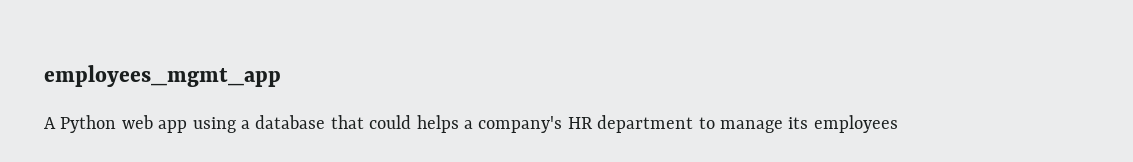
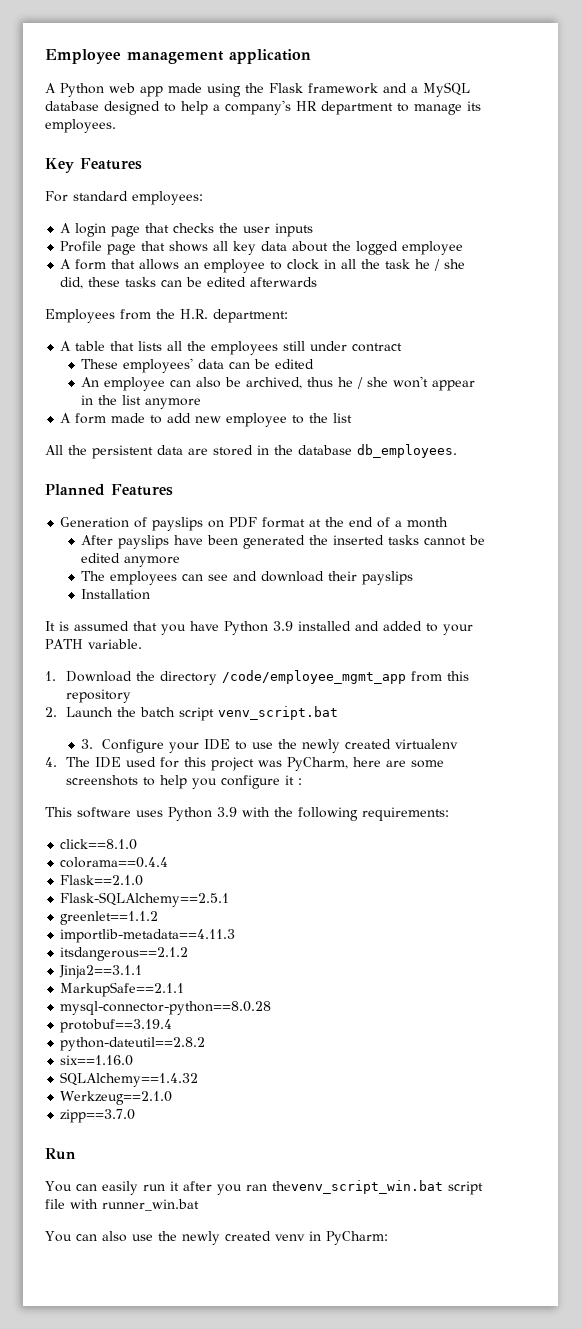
[44,65,281,87] employees_mgmt_app -> [45,49,311,64] Employee management application
[192,115,459,133] using a database that could helps -> [168,82,470,97] [45,101,208,115] made using the Flask framework and a MySQL database designed to help
[813,115,898,133] employees -> [45,119,116,133] [45,158,142,173] [45,191,203,205] [60,223,314,237] [60,241,464,255] [60,259,466,273] [60,277,318,289] [45,309,288,323] [60,341,403,355] [81,358,315,373] [81,376,476,391] [81,395,202,409] [60,413,353,427] [45,444,457,459] [45,484,173,496] [60,517,449,531] [81,535,486,549] [81,553,181,567] [81,571,414,585] [81,589,151,600] [45,621,473,635] [45,639,142,649] [45,670,469,685] [65,689,131,703] [45,706,338,721] [81,739,459,753] [45,757,444,771] [65,775,302,789] [45,807,449,821] [60,839,138,850] [60,857,169,868] [60,875,144,886] [60,892,230,907] [60,911,159,925] [60,929,236,943] [60,947,189,961] [59,965,143,979] [60,982,185,997] [60,1001,272,1015] [60,1019,173,1033] [60,1037,206,1051] [60,1055,134,1066] [60,1072,199,1087] [60,1091,173,1105] [60,1109,136,1123] [45,1148,76,1160] [45,1180,483,1195] [45,1199,199,1211] [45,1231,388,1245] employees. // Key Features // For standard employees: // A login page that checks the user inputs // Profile page that shows all key data about the logged employee // A form that allows an employee to clock in all the task he / she did, these tasks can be edited afterwards // Employees from the H.R. department: // A table that lists all the employees still under contract // These employees' data can be edited // An employee can also be archived, thus he / she won't appear in the list anymore // A form made to add new employee to the list // All the persistent data are stored in the database db_employees. // Planned Features // Generation of payslips on PDF format at the end of a month // After payslips have been generated the inserted tasks cannot be edited anymore // The employees can see and download their payslips // Installation // It is assumed that you have Python 3.9 installed and added to your PATH variable. // 1. Download the directory /code/employee_mgmt_app from this repository // 2. Launch the batch script venv_script.bat // 3. Configure your IDE to use the newly created virtualenv // 4. The IDE used for this project was PyCharm, here are some screenshots to help you configure it : // This software uses Python 3.9 with the following requirements: // click==8.1.0 // colorama==0.4.4 // Flask==2.1.0 // Flask-SQLAlchemy==2.5.1 // greenlet==1.1.2 // importlib-metadata==4.11.3 // itsdangerous==2.1.2 // Jinja2==3.1.1 // MarkupSafe==2.1.1 // mysql-connector-python==8.0.28 // protobuf==3.19.4 // python-dateutil==2.8.2 // six==1.16.0 // SQLAlchemy==1.4.32 // Werkzeug==2.1.0 // zipp==3.7.0 // Run // You can easily run it after you ran thevenv_script_win.bat script file with runner_win.bat // You can also use the newly created venv in PyCharm:

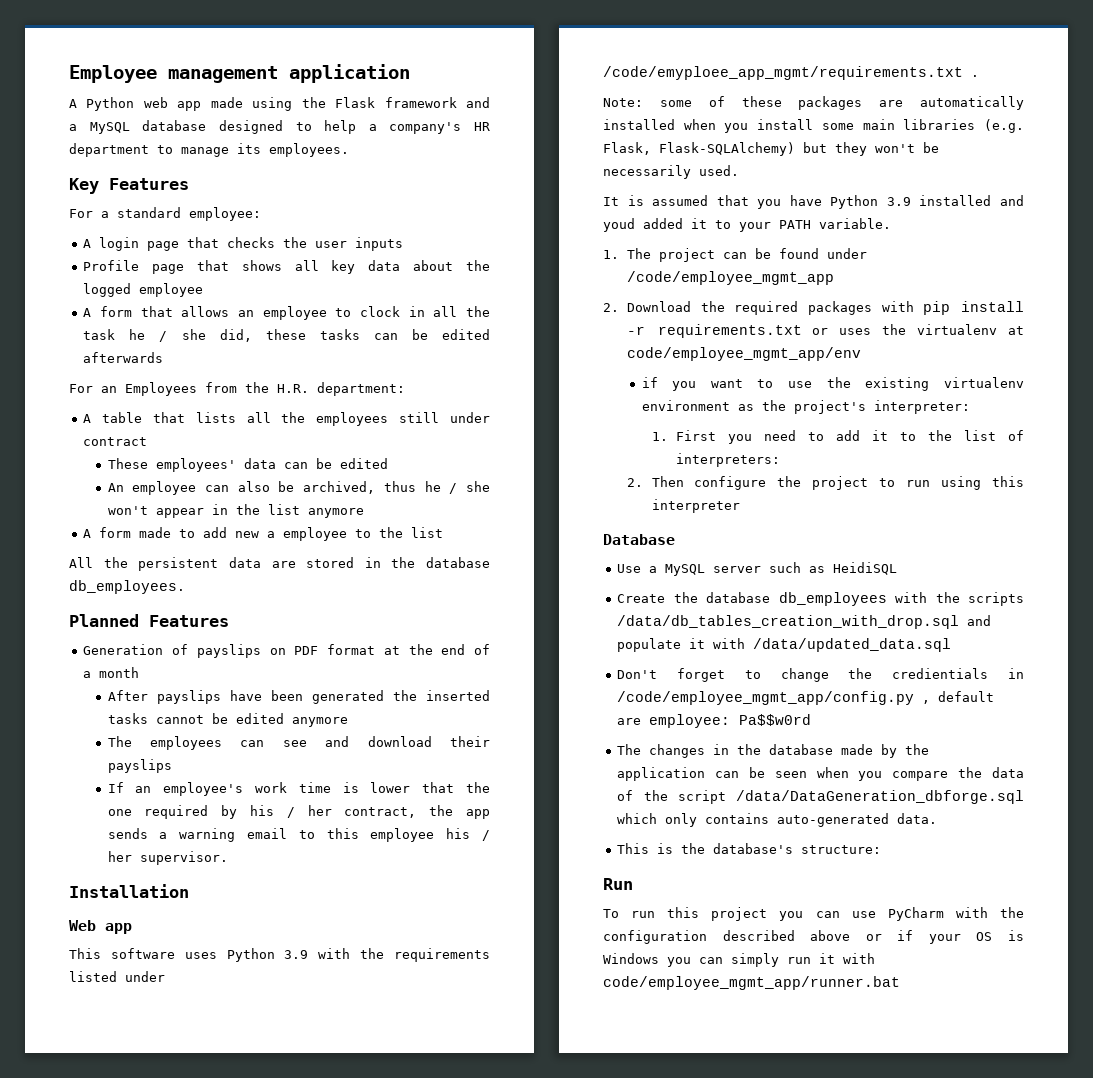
[73,191,203,205] standard employees: -> [101,207,261,221] a standard employee:
(318, 282) none -> [69,384,117,393] For an
(222, 419) none -> [267,531,276,538] a
[81,589,151,600] Installation -> [107,782,490,796] [107,805,490,819] [107,828,490,842] [107,851,228,865] [69,884,189,898] [69,920,132,934] [69,948,490,962] [69,971,165,982] [603,66,979,80] [603,96,1024,110] [603,119,1024,133] [603,142,939,156] [603,165,739,179] If an employee's work time is lower that the one required by his / her contract, the app sends a warning email to this employee his / her supervisor. // Installation // Web app // This software uses Python 3.9 with the requirements listed under /code/emyploee_app_mgmt/requirements.txt . // Note: some of these packages are automatically installed when you install some main libraries (e.g. Flask, Flask-SQLAlchemy) but they won't be necessarily used.
[383,621,422,631] added -> [603,218,707,232] youd added it
[65,670,469,685] [65,689,131,703] [45,706,338,721] [81,739,231,753] Download the directory /code/employee_mgmt_app from this repository // 2. Launch the batch script venv_script.bat // 3. Configure your IDE -> [627,248,868,262] [627,271,835,285] [603,301,1024,315] [627,324,1024,338] [627,347,862,361] [641,377,743,391] The project can be found under /code/employee_mgmt_app // 2. Download the required packages with pip install -r requirements.txt or uses the virtualenv at code/employee_mgmt_app/env // if you want
[302,739,459,753] [45,757,444,771] [65,775,302,789] [45,807,449,821] [60,839,138,850] [60,857,169,868] [60,875,144,886] [60,892,230,907] [60,911,159,925] [60,929,236,943] [60,947,189,961] [59,965,143,979] [60,982,185,997] [60,1001,272,1015] [60,1019,173,1033] [60,1037,206,1051] [60,1055,134,1066] [60,1072,199,1087] [60,1091,173,1105] [60,1109,136,1123] [45,1148,76,1160] [45,1180,483,1195] [45,1199,199,1211] [45,1231,388,1245] newly created virtualenv // 4. The IDE used for this project was PyCharm, here are some screenshots to help you configure it : // This software uses Python 3.9 with the following requirements: // click==8.1.0 // colorama==0.4.4 // Flask==2.1.0 // Flask-SQLAlchemy==2.5.1 // greenlet==1.1.2 // importlib-metadata==4.11.3 // itsdangerous==2.1.2 // Jinja2==3.1.1 // MarkupSafe==2.1.1 // mysql-connector-python==8.0.28 // protobuf==3.19.4 // python-dateutil==2.8.2 // six==1.16.0 // SQLAlchemy==1.4.32 // Werkzeug==2.1.0 // zipp==3.7.0 // Run // You can easily run it after you ran thevenv_script_win.bat script file with runner_win.bat // You can also use the newly created venv in PyCharm: -> [865,377,1024,391] [641,400,970,414] [651,430,1024,444] [675,453,780,467] [627,476,1024,490] [651,499,740,513] [603,534,675,545] [617,562,898,576] [617,592,1024,606] [617,615,992,629] [617,638,952,652] [617,668,1024,682] [617,691,995,705] [617,714,812,728] [617,744,930,758] [617,767,1024,781] [617,790,1024,804] [617,813,938,827] [617,843,882,854] [603,878,633,890] [603,907,1024,921] [603,930,1024,944] [603,953,875,967] [603,976,900,990] existing virtualenv environment as the project's interpreter: // 1. First you need to add it to the list of interpreters: // 2. Then configure the project to run using this interpreter // Database // Use a MySQL server such as HeidiSQL // Create the database db_employees with the scripts /data/db_tables_creation_with_drop.sql and populate it with /data/updated_data.sql // Don't forget to change the credientials in /code/employee_mgmt_app/config.py , default are employee: Pa$$w0rd // The changes in the database made by the application can be seen when you compare the data of the script /data/DataGeneration_dbforge.sql which only contains auto-generated data. // This is the database's structure: // Run // To run this project you can use PyCharm with the configuration described above or if your OS is Windows you can simply run it with code/employee_mgmt_app/runner.bat

